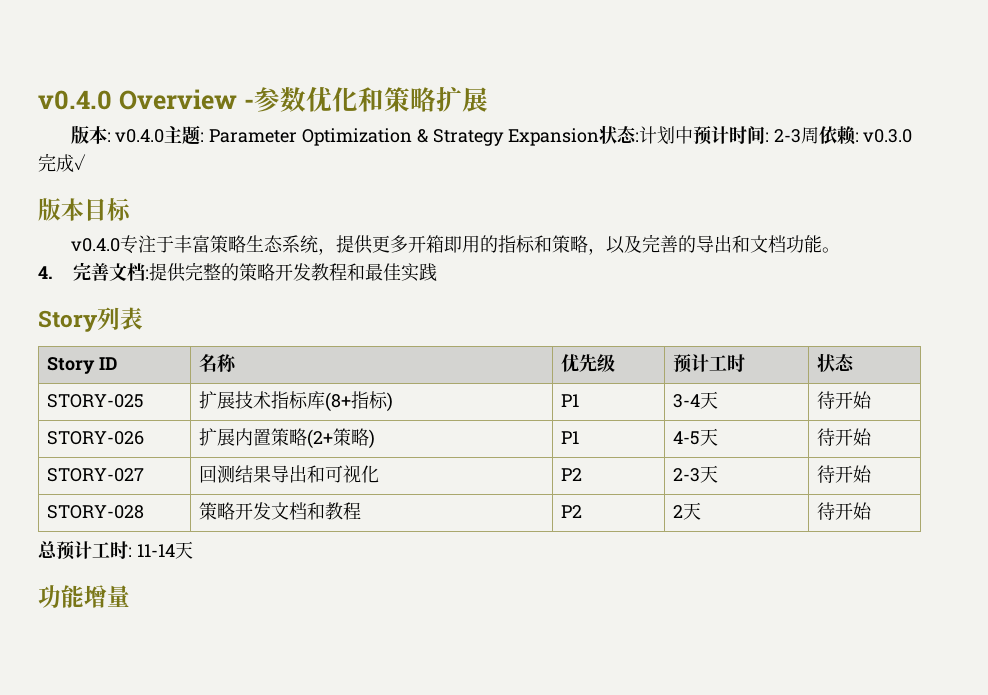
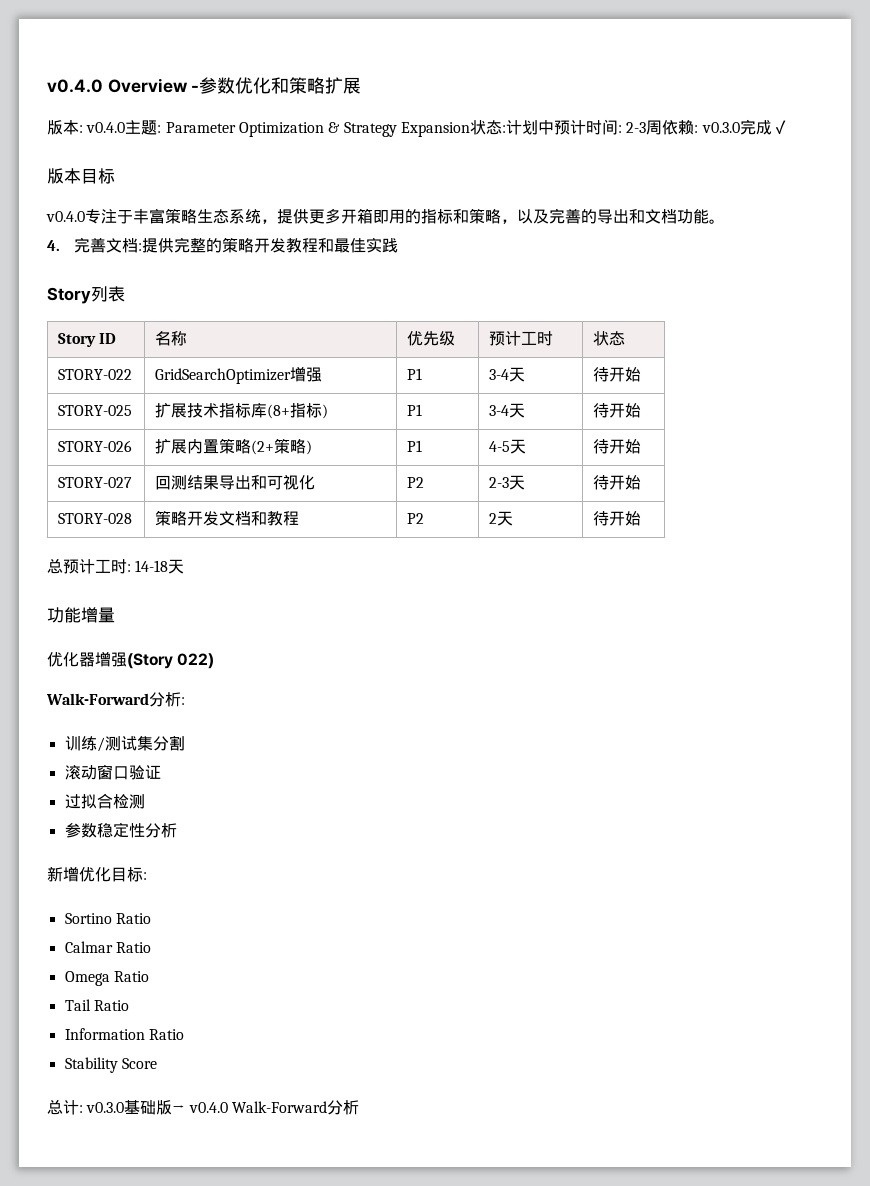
(855, 362) none -> [58,369,133,380] [155,366,323,384] [407,368,423,380] [489,367,526,382] [593,367,642,382] // STORY-022 | GridSearchOptimizer增强 | P1 | 3-4天 | 待开始
[136,544,175,557] 11-14 -> [135,560,169,572] 14-18
(130, 596) none -> [47,651,215,669] [46,692,185,707] [64,735,185,752] [64,764,161,780] [64,793,145,809] [64,822,177,838] [47,866,147,882] [64,913,151,924] [64,941,151,953] [64,971,149,986] [64,999,129,1011] [64,1028,184,1040] [64,1057,157,1073] [47,1100,359,1115] // 优化器增强(Story 022) // Walk-Forward分析: // 训练/测试集分割 // 滚动窗口验证 // 过拟合检测 // 参数稳定性分析 // 新增优化目标: // Sortino Ratio // Calmar Ratio // Omega Ratio // Tail Ratio // Information Ratio // Stability Score // 总计: v0.3.0基础版→ v0.4.0 Walk-Forward分析

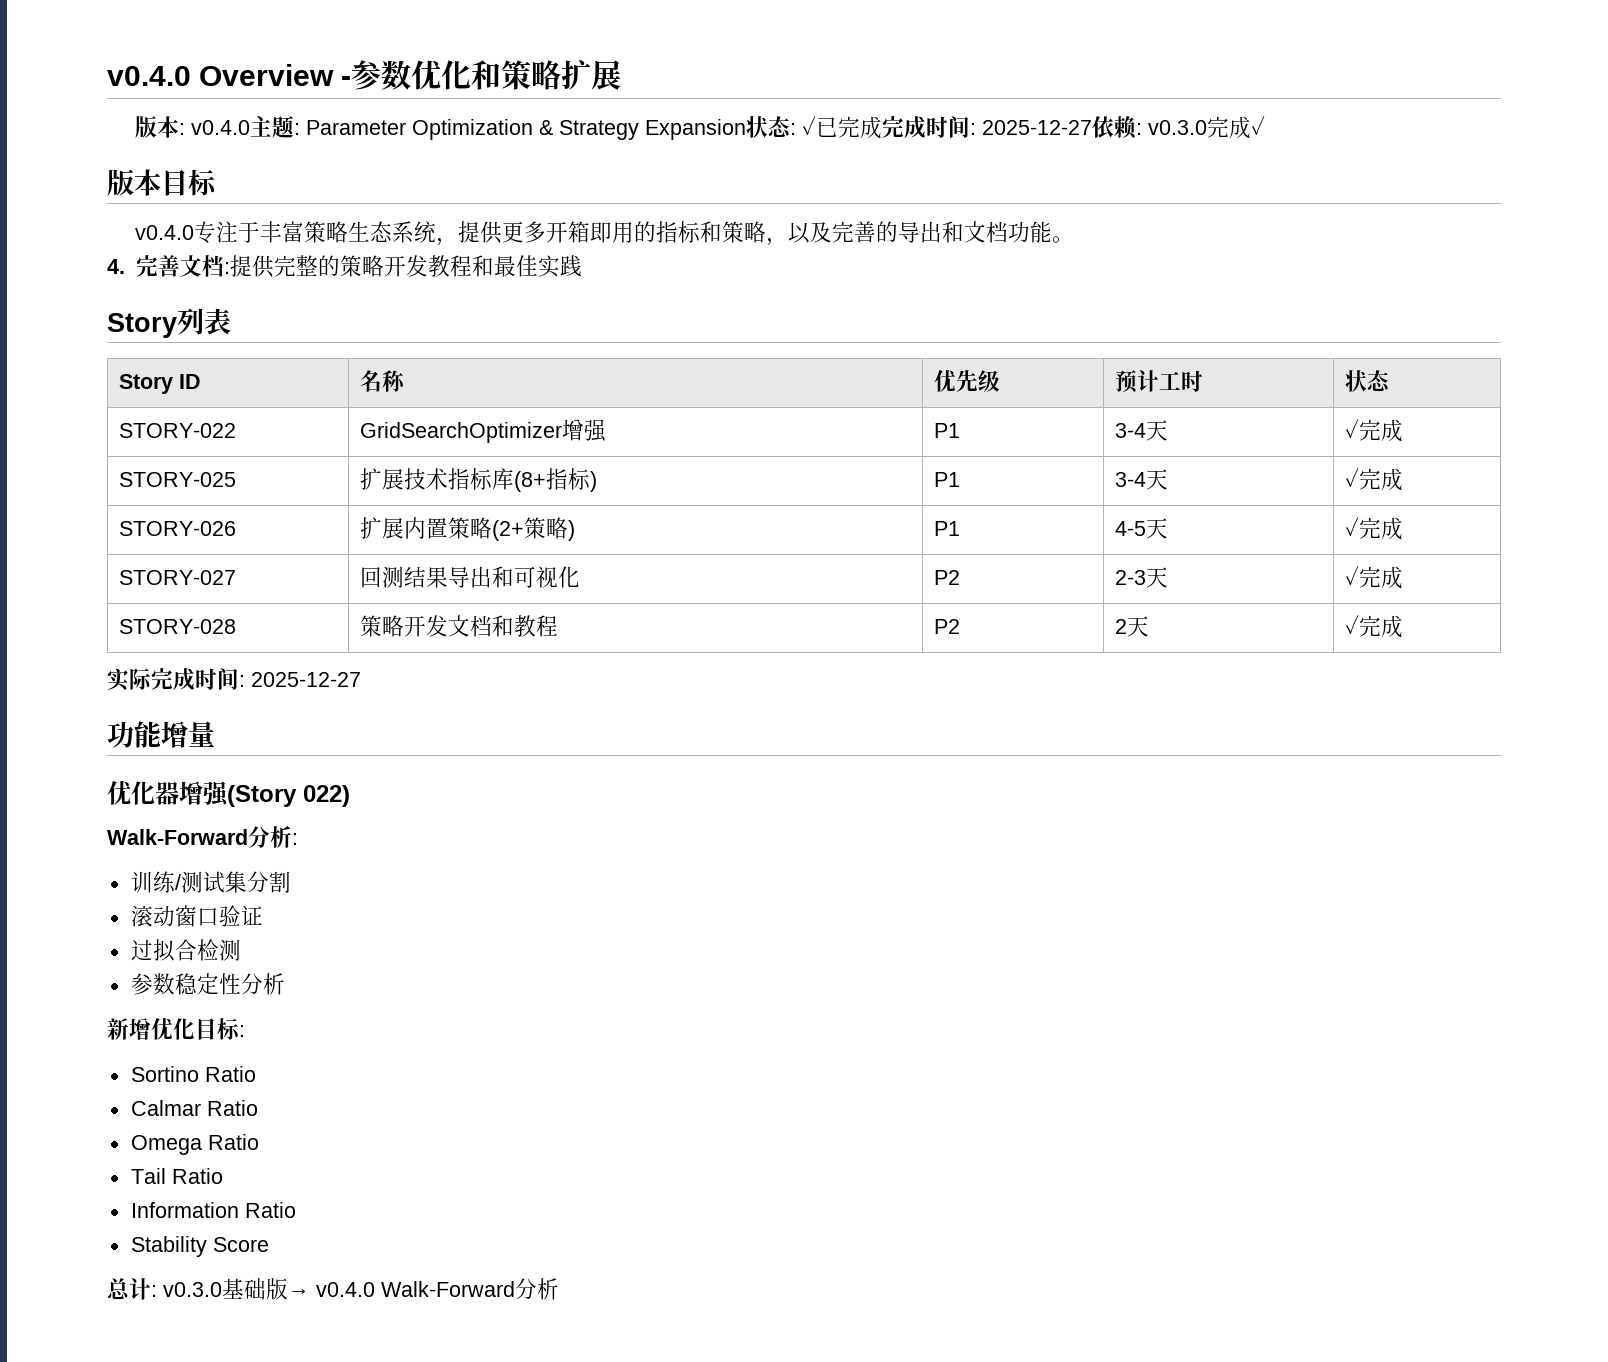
[505,119,663,135] 计划中预计时间: 2-3周 -> [802,116,1093,139] ✓已完成完成时间: 2025-12-27
[593,367,642,382] 待开始 -> [1344,419,1403,442] ✓完成
[593,403,642,418] 待开始 -> [1344,468,1403,491] ✓完成
[593,439,642,454] 待开始 -> [1344,517,1403,540] ✓完成
[593,475,642,490] 待开始 -> [1344,566,1403,589] ✓完成
[593,511,642,526] [47,559,185,574] 待开始 // 总预计工时: 14-18天 -> [1344,615,1403,638] [107,668,361,691] ✓完成 // 实际完成时间: 2025-12-27

